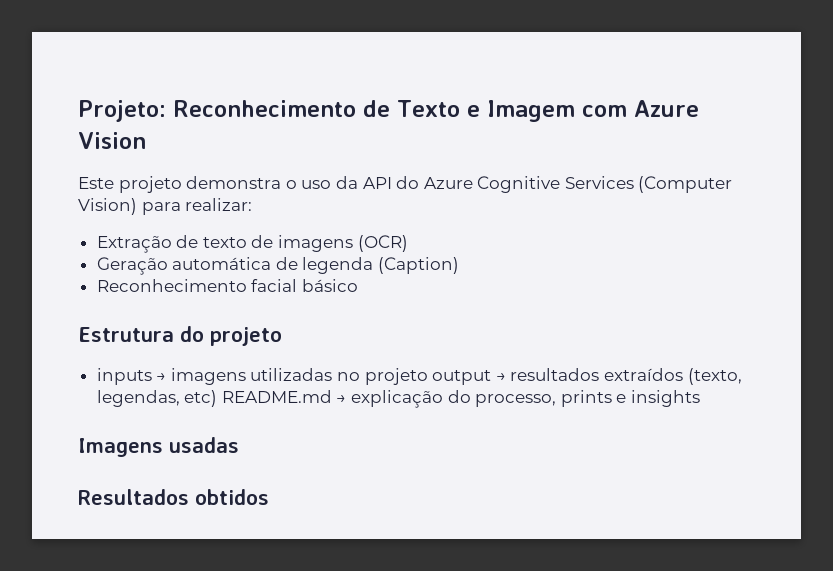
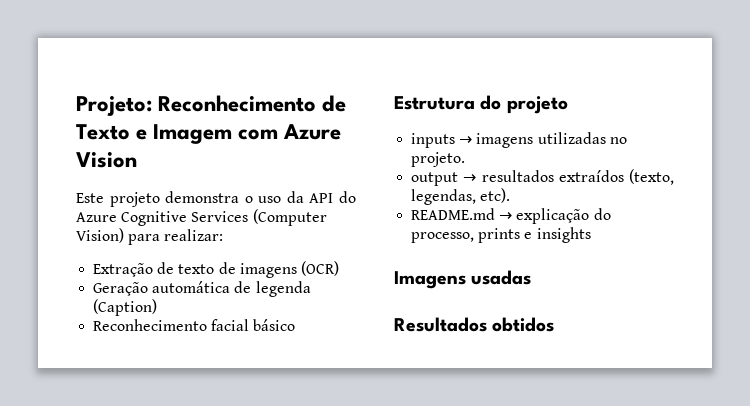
[364,368,428,385] projeto -> [411,152,466,167] projeto. //
[184,390,218,407] etc) -> [480,188,511,203] etc). //

